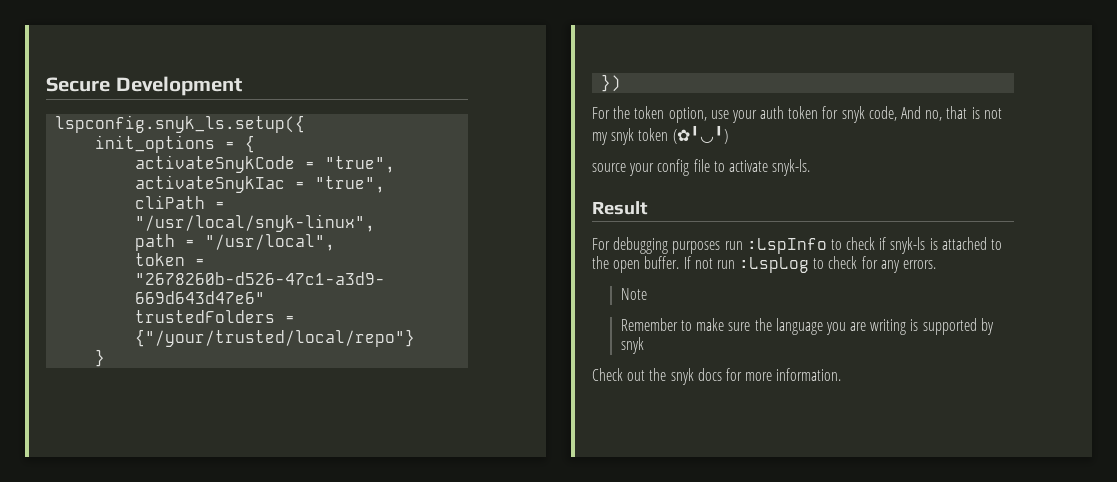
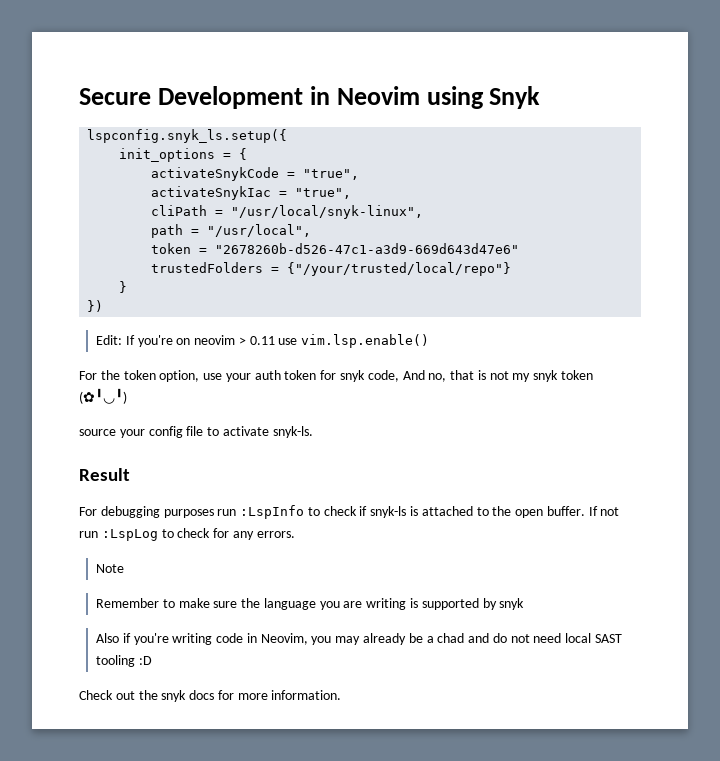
(242, 86) none -> [309,86,541,109] in Neovim using Snyk
(622, 83) none -> [95,334,430,348] // Edit: If you're on neovim > 0.11 use vim.lsp.enable()
(644, 345) none -> [95,633,623,645] [95,655,152,667] // Also if you're writing code in Neovim, you may already be a chad and do not need local SAST tooling :D

